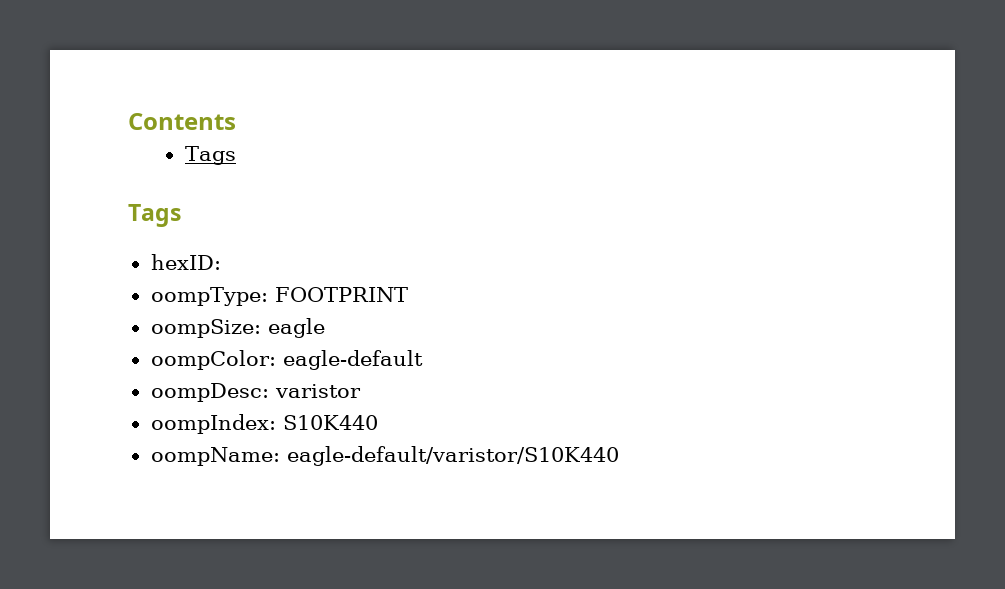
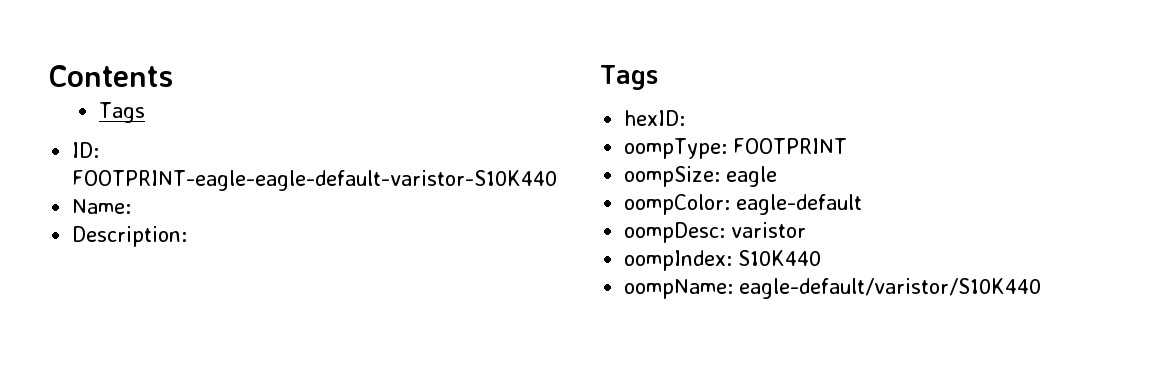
(236, 155) none -> [72,142,100,158] [72,170,558,191] [72,199,132,214] [72,226,188,247] // ID: FOOTPRINT-eagle-eagle-default-varistor-S10K440 // Name: // Description:

